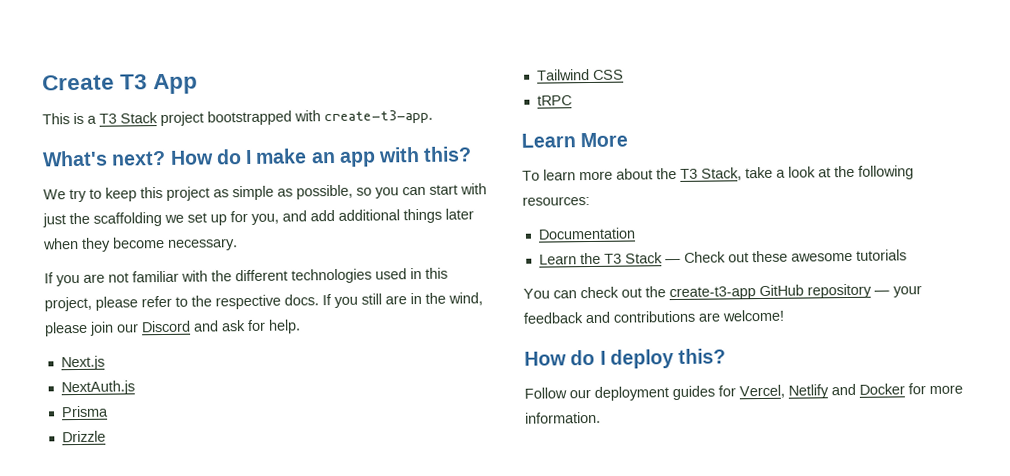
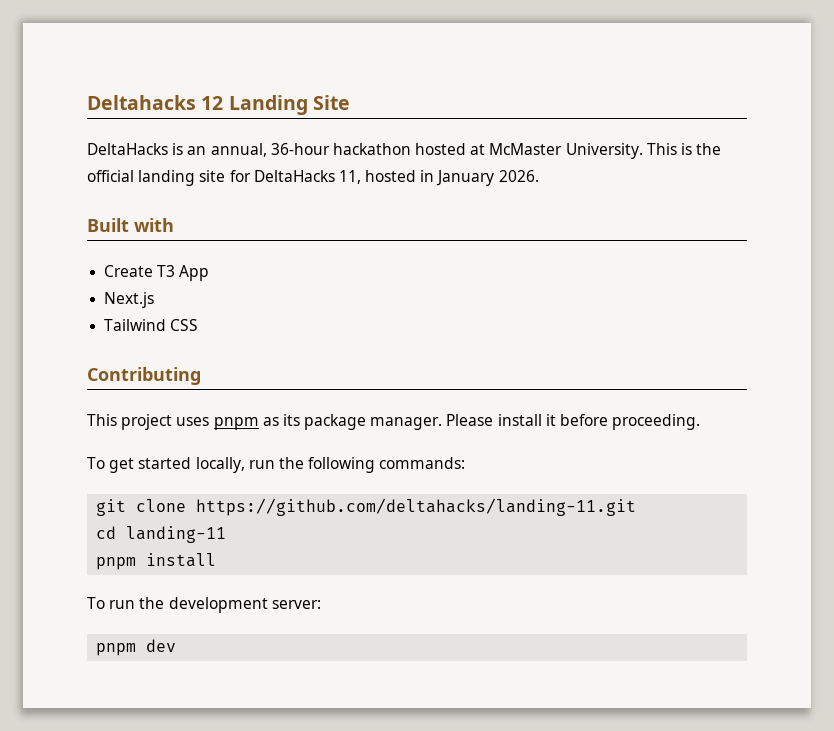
[42,73,199,95] [42,109,433,127] [42,146,473,167] [43,183,487,203] [42,208,474,228] [42,236,238,252] [44,267,448,287] [44,292,483,312] [44,319,301,337] [60,355,105,371] [60,380,135,396] [60,405,109,418] [61,430,106,443] [536,69,624,81] [536,95,572,106] [521,132,629,148] [522,165,914,181] [522,196,590,206] [537,227,636,240] [538,249,907,265] [523,283,922,301] [523,309,784,324] [524,348,727,369] [524,383,963,401] [525,411,601,424] Create T3 App // This is a T3 Stack project bootstrapped with create-t3-app. // What's next? How do I make an app with this? // We try to keep this project as simple as possible, so you can start with just the scaffolding we set up for you, and add additional things later when they become necessary. // If you are not familiar with the different technologies used in this project, please refer to the respective docs. If you still are in the wind, please join our Discord and ask for help. // Next.js // NextAuth.js // Prisma // Drizzle // Tailwind CSS // tRPC // Learn More // To learn more about the T3 Stack, take a look at the following resources: // Documentation // Learn the T3 Stack — Check out these awesome tutorials // You can check out the create-t3-app GitHub repository — your feedback and contributions are welcome! // How do I deploy this? // Follow our deployment guides for Vercel, Netlify and Docker for more information. -> [87,95,350,115] [87,143,722,159] [87,170,539,186] [87,218,174,232] [104,265,210,281] [104,292,155,308] [104,319,199,331] [87,367,201,385] [87,414,701,430] [87,457,466,473] [96,498,637,516] [96,526,227,543] [96,553,217,570] [87,597,321,613] [96,639,177,656] Deltahacks 12 Landing Site // DeltaHacks is an annual, 36-hour hackathon hosted at McMaster University. This is the official landing site for DeltaHacks 11, hosted in January 2026. // Built with // Create T3 App // Next.js // Tailwind CSS // Contributing // This project uses pnpm as its package manager. Please install it before proceeding. // To get started locally, run the following commands: // git clone https://github.com/deltahacks/landing-11.git // cd landing-11 // pnpm install // To run the development server: // pnpm dev

